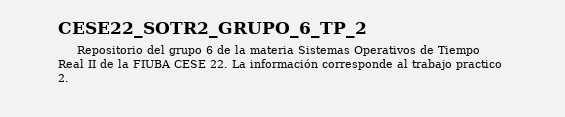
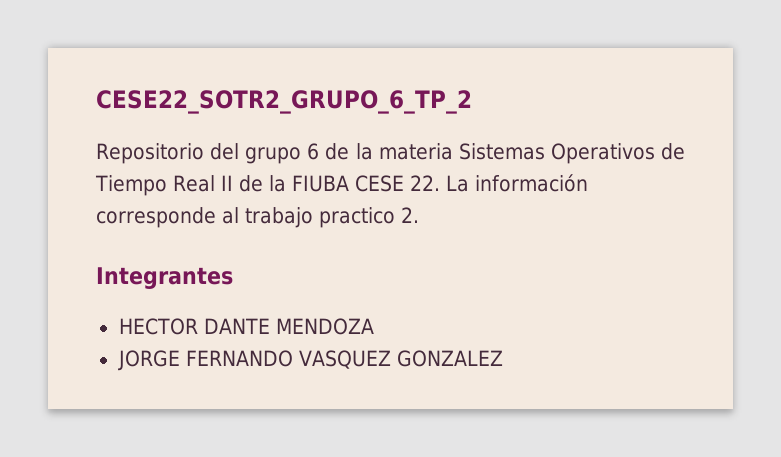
(69, 78) none -> [96,267,233,289] [118,318,374,335] [117,350,503,371] // Integrantes // HECTOR DANTE MENDOZA // JORGE FERNANDO VASQUEZ GONZALEZ

